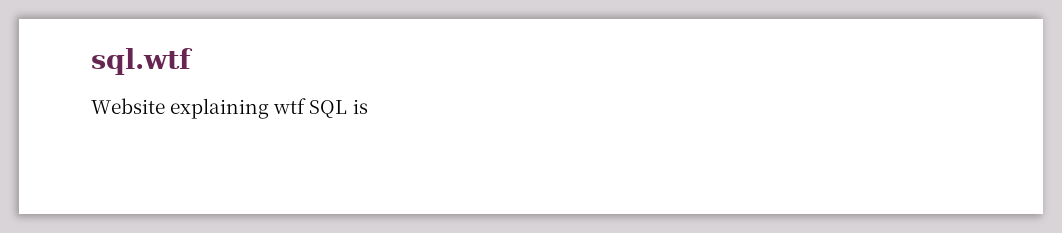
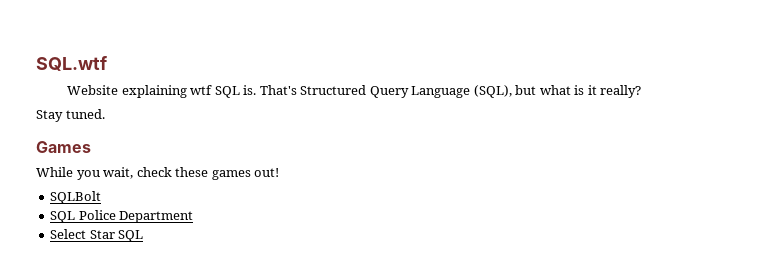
[91,48,193,75] sql.wtf -> [36,56,107,71] SQL.wtf
[352,99,368,114] is -> [243,85,642,98] [36,109,105,122] [36,141,91,153] [36,167,280,180] [50,191,102,204] [50,210,194,223] [50,229,144,242] is. That's Structured Query Language (SQL), but what is it really? // Stay tuned. // Games // While you wait, check these games out! // SQLBolt // SQL Police Department // Select Star SQL

